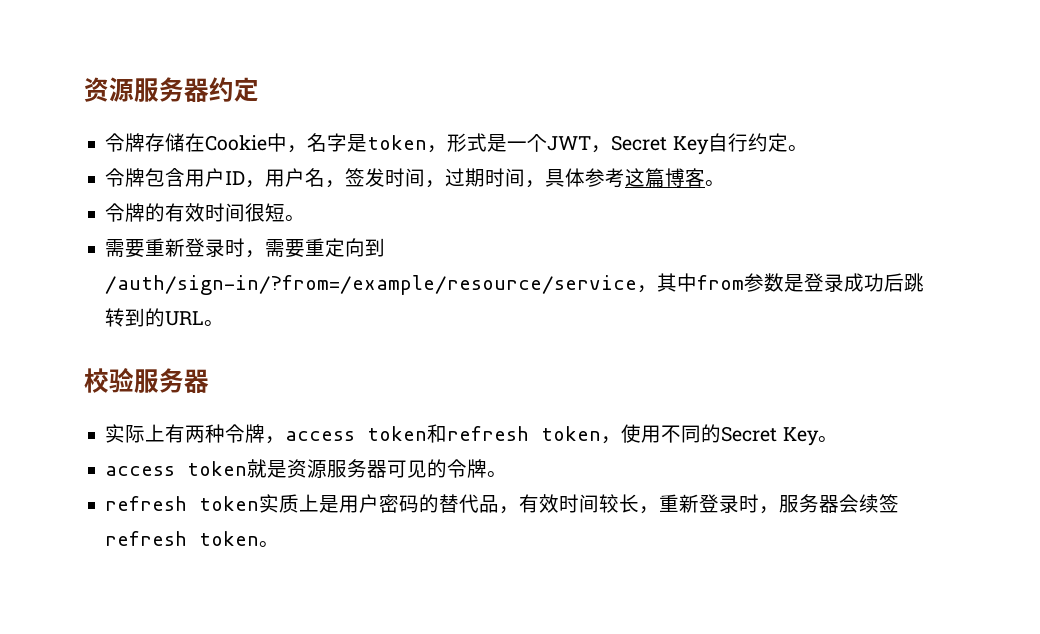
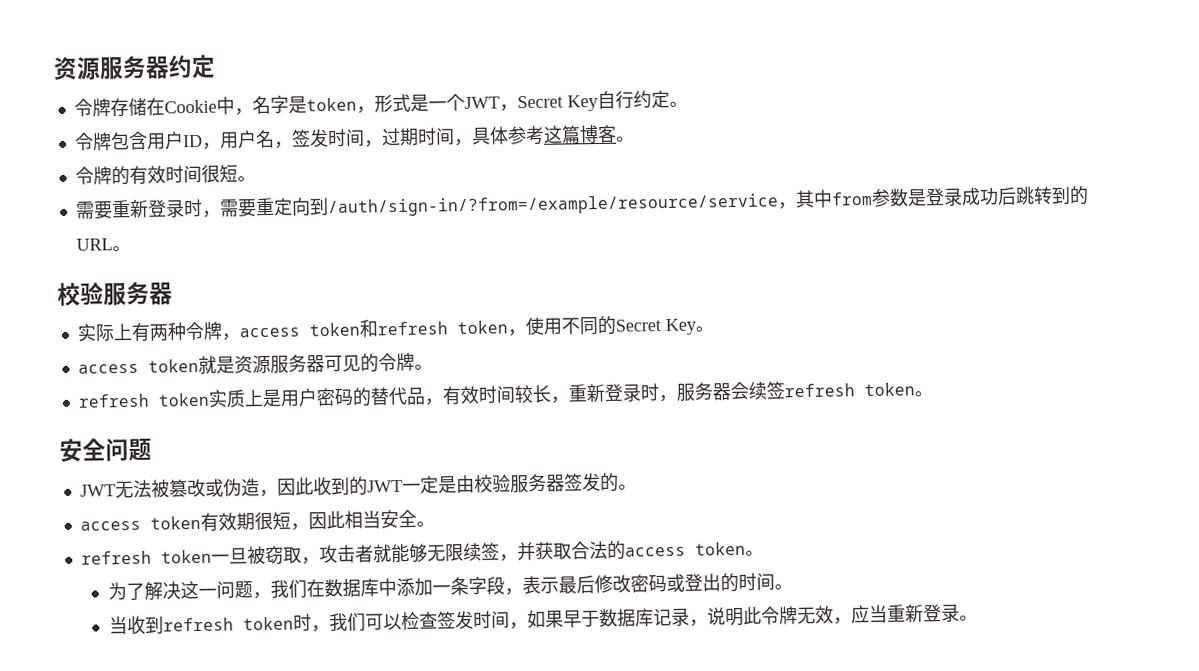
(280, 544) none -> [59,437,152,463] [79,472,637,499] [79,509,435,532] [80,540,764,565] [107,572,793,601] [108,603,978,636] // 安全问题 // JWT无法被篡改或伪造，因此收到的JWT一定是由校验服务器签发的。 // access token有效期很短，因此相当安全。 // refresh token一旦被窃取，攻击者就能够无限续签，并获取合法的access token。 // 为了解决这一问题，我们在数据库中添加一条字段，表示最后修改密码或登出的时间。 // 当收到refresh token时，我们可以检查签发时间，如果早于数据库记录，说明此令牌无效，应当重新登录。

